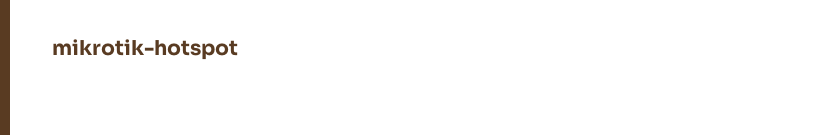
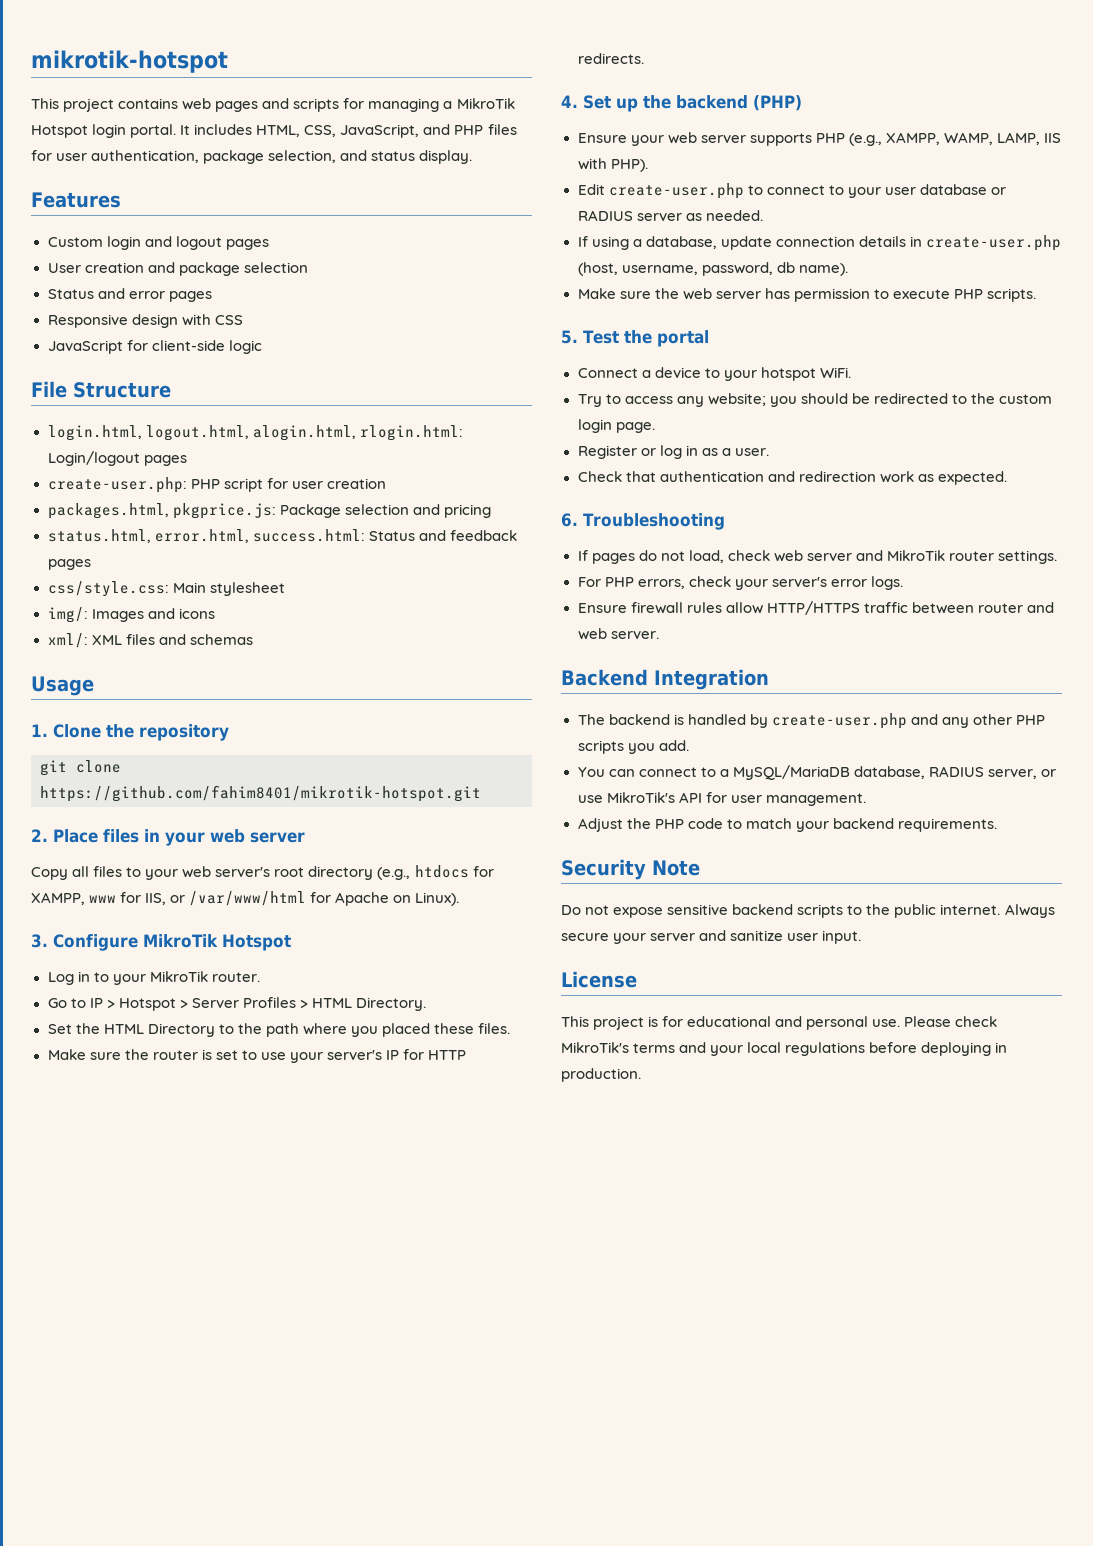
(238, 49) none -> [31,98,515,112] [31,124,517,138] [31,150,473,164] [31,192,121,208] [47,236,269,250] [47,262,308,276] [47,288,212,302] [47,314,243,328] [47,340,262,354] [31,381,171,398] [47,425,463,441] [47,451,187,466] [47,477,386,493] [47,503,491,519] [47,529,517,543] [47,559,91,570] [47,581,285,597] [47,607,215,623] [47,633,253,648] [31,676,94,696] [31,724,229,741] [40,760,121,776] [40,785,481,802] [31,829,305,846] [31,865,494,880] [31,891,460,906] [31,934,291,951] [47,971,260,985] [47,997,427,1011] [47,1023,511,1037] [47,1049,467,1063] [577,53,644,64] [561,95,802,112] [577,132,1061,146] [577,158,648,172] [577,183,1006,199] [577,210,763,221] [577,235,1061,251] [577,262,848,276] [577,288,1036,302] [561,330,709,347] [577,367,851,381] [577,393,1053,407] [577,419,655,433] [577,445,769,459] [577,471,1007,485] [561,513,725,530] [577,550,1058,564] [577,576,903,590] [577,601,1054,615] [577,628,659,640] [561,669,769,690] [577,713,1045,729] [577,740,689,754] [577,765,1056,780] [577,792,866,806] [577,818,997,832] [561,859,700,880] [561,904,1055,918] [561,930,862,944] [561,971,637,988] [561,1016,998,1030] [561,1042,1008,1056] [561,1068,641,1082] // This project contains web pages and scripts for managing a MikroTik Hotspot login portal. It includes HTML, CSS, JavaScript, and PHP files for user authentication, package selection, and status display. // Features // Custom login and logout pages // User creation and package selection // Status and error pages // Responsive design with CSS // JavaScript for client-side logic // File Structure // login.html, logout.html, alogin.html, rlogin.html: Login/logout pages // create-user.php: PHP script for user creation // packages.html, pkgprice.js: Package selection and pricing // status.html, error.html, success.html: Status and feedback pages // css/style.css: Main stylesheet // img/: Images and icons // xml/: XML files and schemas // Usage // 1. Clone the repository // git clone https://github.com/fahim8401/mikrotik-hotspot.git // 2. Place files in your web server // Copy all files to your web server's root directory (e.g., htdocs for XAMPP, www for IIS, or /var/www/html for Apache on Linux). // 3. Configure MikroTik Hotspot // Log in to your MikroTik router. // Go to IP > Hotspot > Server Profiles > HTML Directory. // Set the HTML Directory to the path where you placed these files. // Make sure the router is set to use your server's IP for HTTP redirects. // 4. Set up the backend (PHP) // Ensure your web server supports PHP (e.g., XAMPP, WAMP, LAMP, IIS with PHP). // Edit create-user.php to connect to your user database or RADIUS server as needed. // If using a database, update connection details in create-user.php (host, username, password, db name). // Make sure the web server has permission to execute PHP scripts. // 5. Test the portal // Connect a device to your hotspot WiFi. // Try to access any website; you should be redirected to the custom login page. // Register or log in as a user. // Check that authentication and redirection work as expected. // 6. Troubleshooting // If pages do not load, check web server and MikroTik router settings. // For PHP errors, check your server's error logs. // Ensure firewall rules allow HTTP/HTTPS traffic between router and web server. // Backend Integration // The backend is handled by create-user.php and any other PHP scripts you add. // You can connect to a MySQL/MariaDB database, RADIUS server, or use MikroTik's API for user management. // Adjust the PHP code to match your backend requirements. // Security Note // Do not expose sensitive backend scripts to the public internet. Always secure your server and sanitize user input. // License // This project is for educational and personal use. Please check MikroTik's terms and your local regulations before deploying in production.

